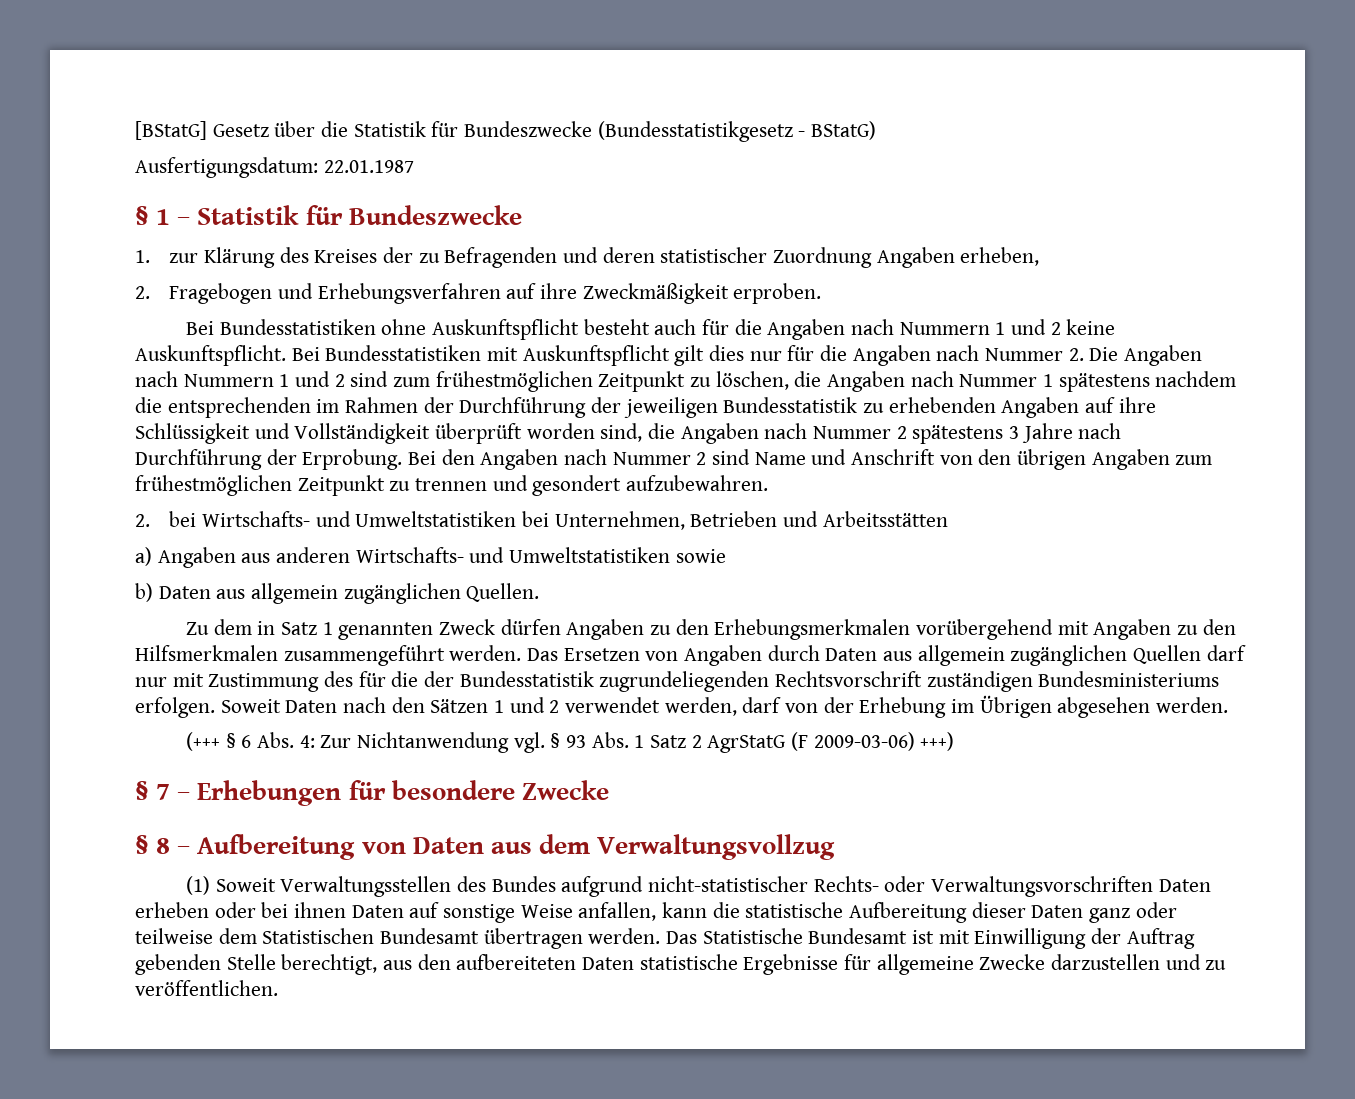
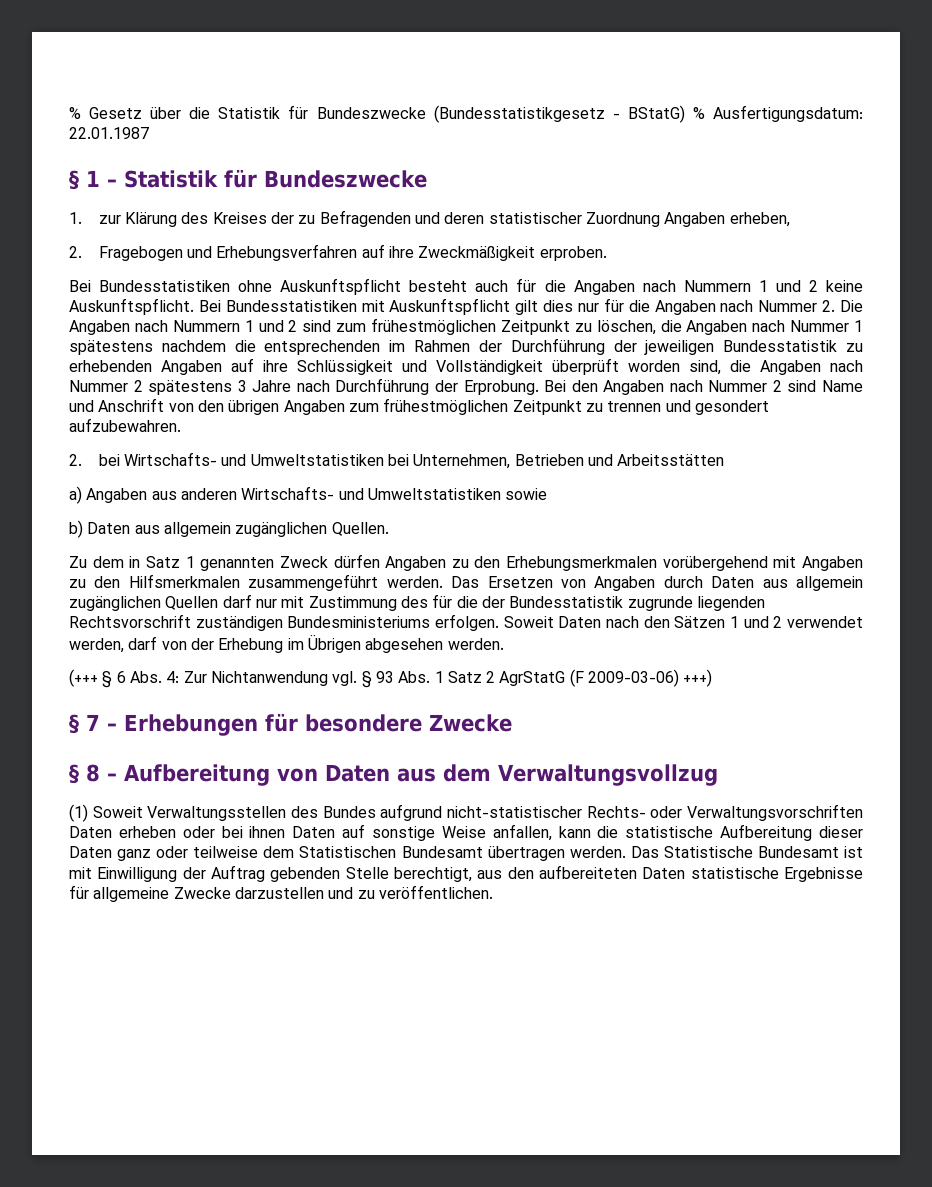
[135,121,207,140] [BStatG] -> [69,107,81,119] %
(877, 130) // -> [692,107,705,119] %
[599,671,770,692] zugrundeliegenden -> [627,596,765,611] zugrunde liegenden

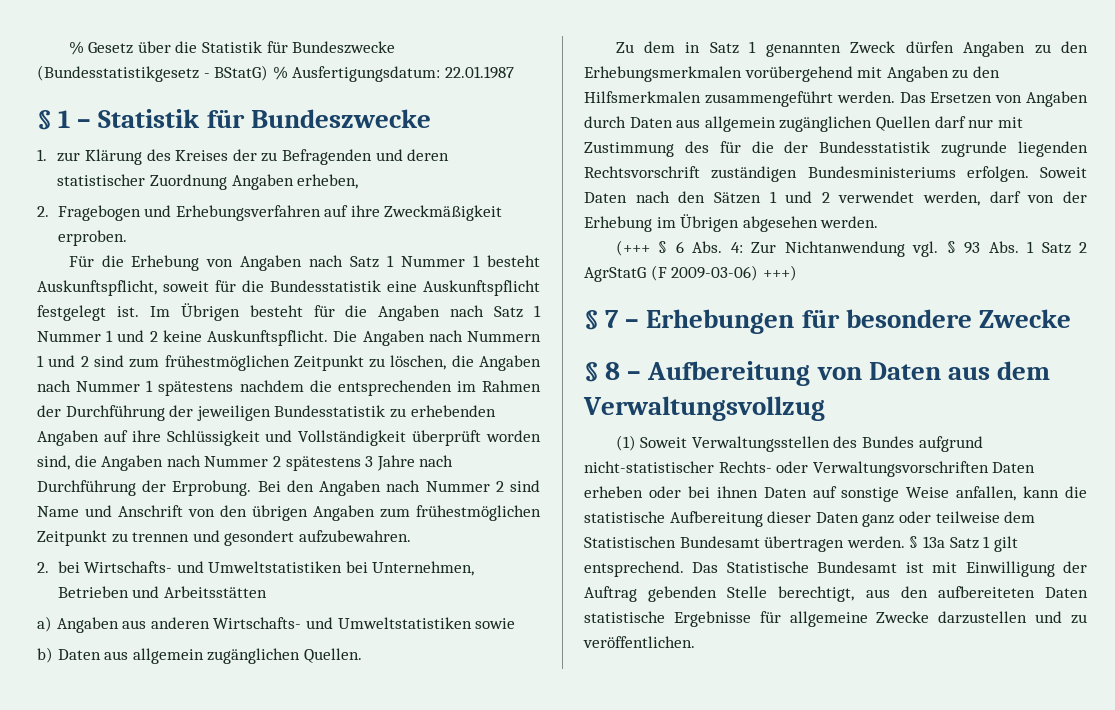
[69,278,751,295] Bei Bundesstatistiken ohne Auskunftspflicht besteht auch für die Angaben nach Nummern -> [68,255,540,271] [37,280,540,296] [37,303,541,321] [37,331,101,342] Für die Erhebung von Angaben nach Satz 1 Nummer 1 besteht Auskunftspflicht, soweit für die Bundesstatistik eine Auskunftspflicht festgelegt ist. Im Übrigen besteht für die Angaben nach Satz 1 Nummer
[198,298,836,315] Bei Bundesstatistiken mit Auskunftspflicht gilt dies nur für die Angaben nach Nummer 2. -> (329, 338) none
(626, 852) none -> [909,536,1018,552] [584,561,684,577] § 13a Satz 1 gilt entsprechend.

